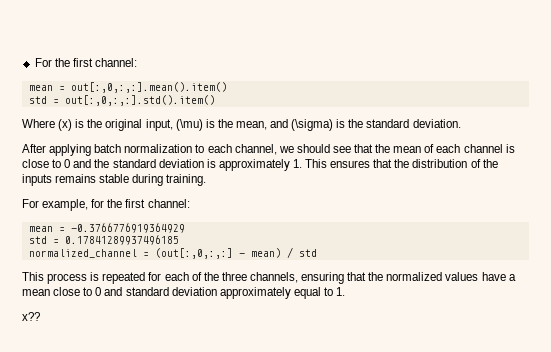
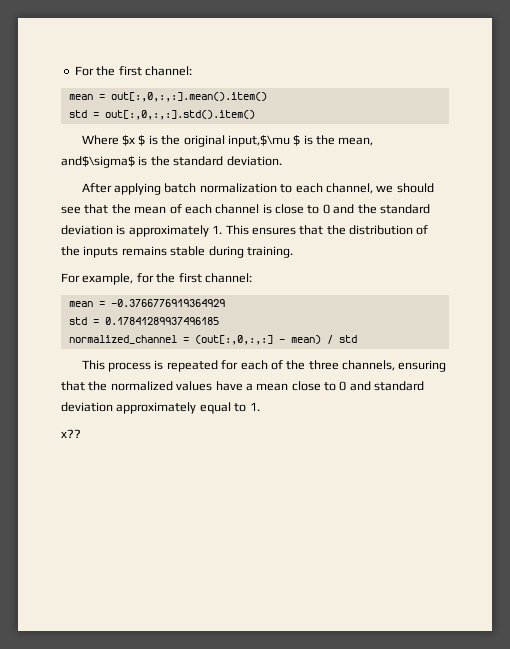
[58,119,73,131] (x) -> [122,135,146,146] $x $
[145,119,203,131] input, (\mu) -> [227,135,301,147] input,$\mu $
[270,119,334,131] and (\sigma) -> [61,156,135,168] and$\sigma$

